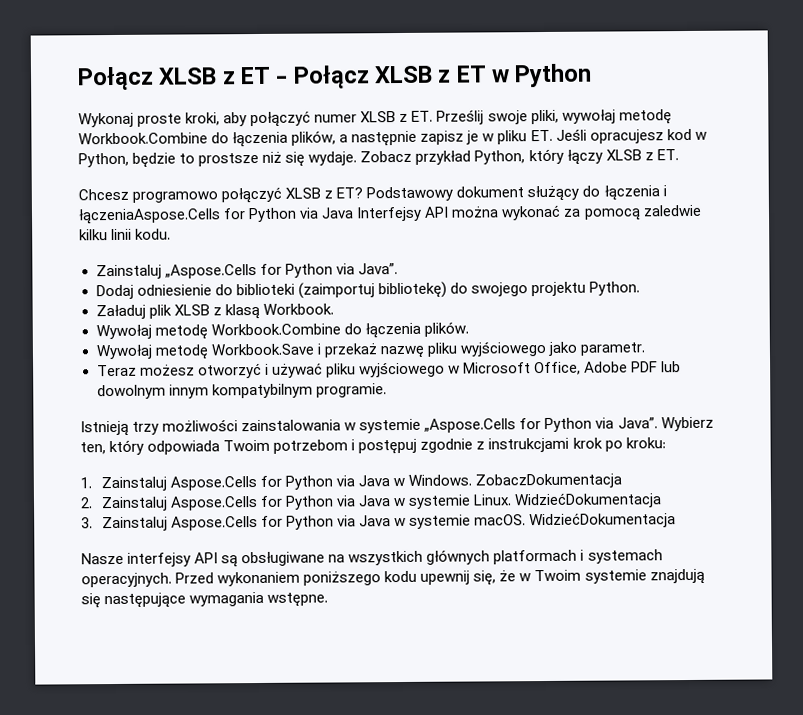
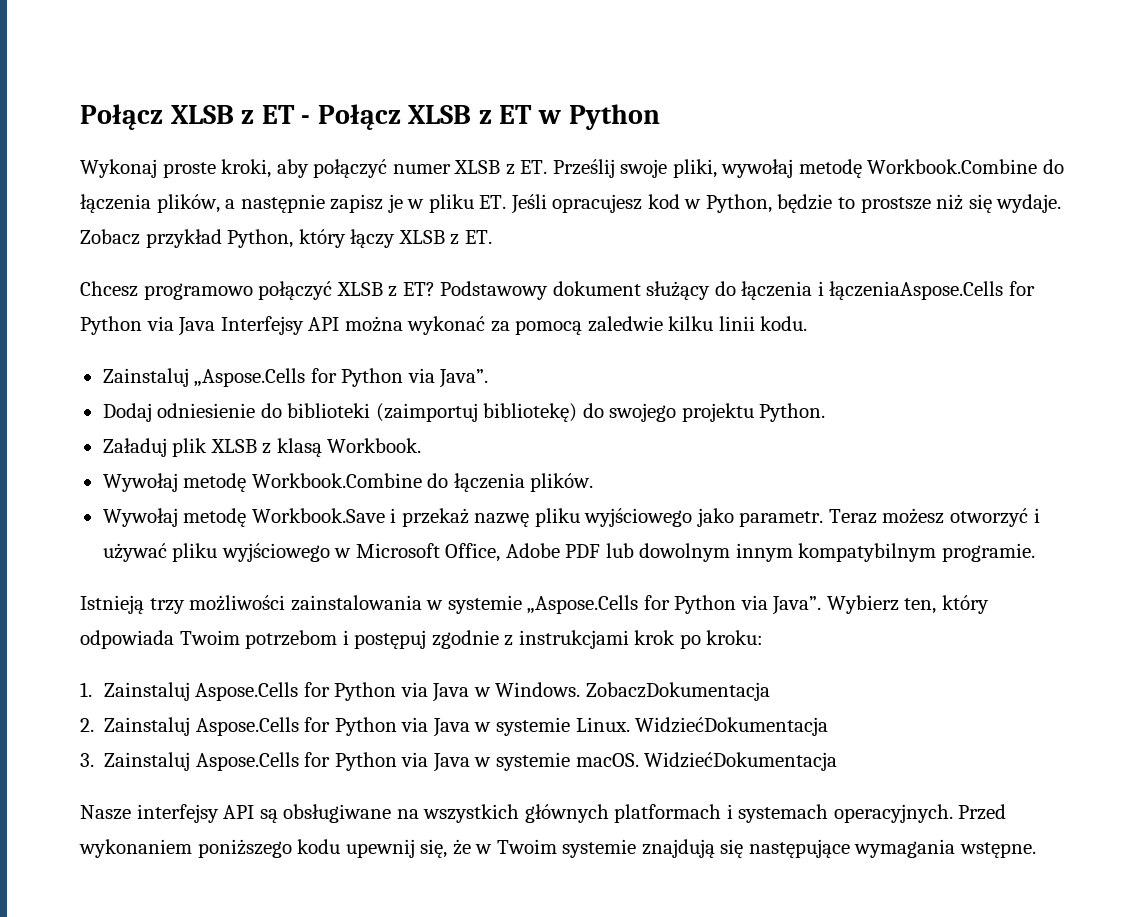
(645, 349) // -> (824, 519) none

